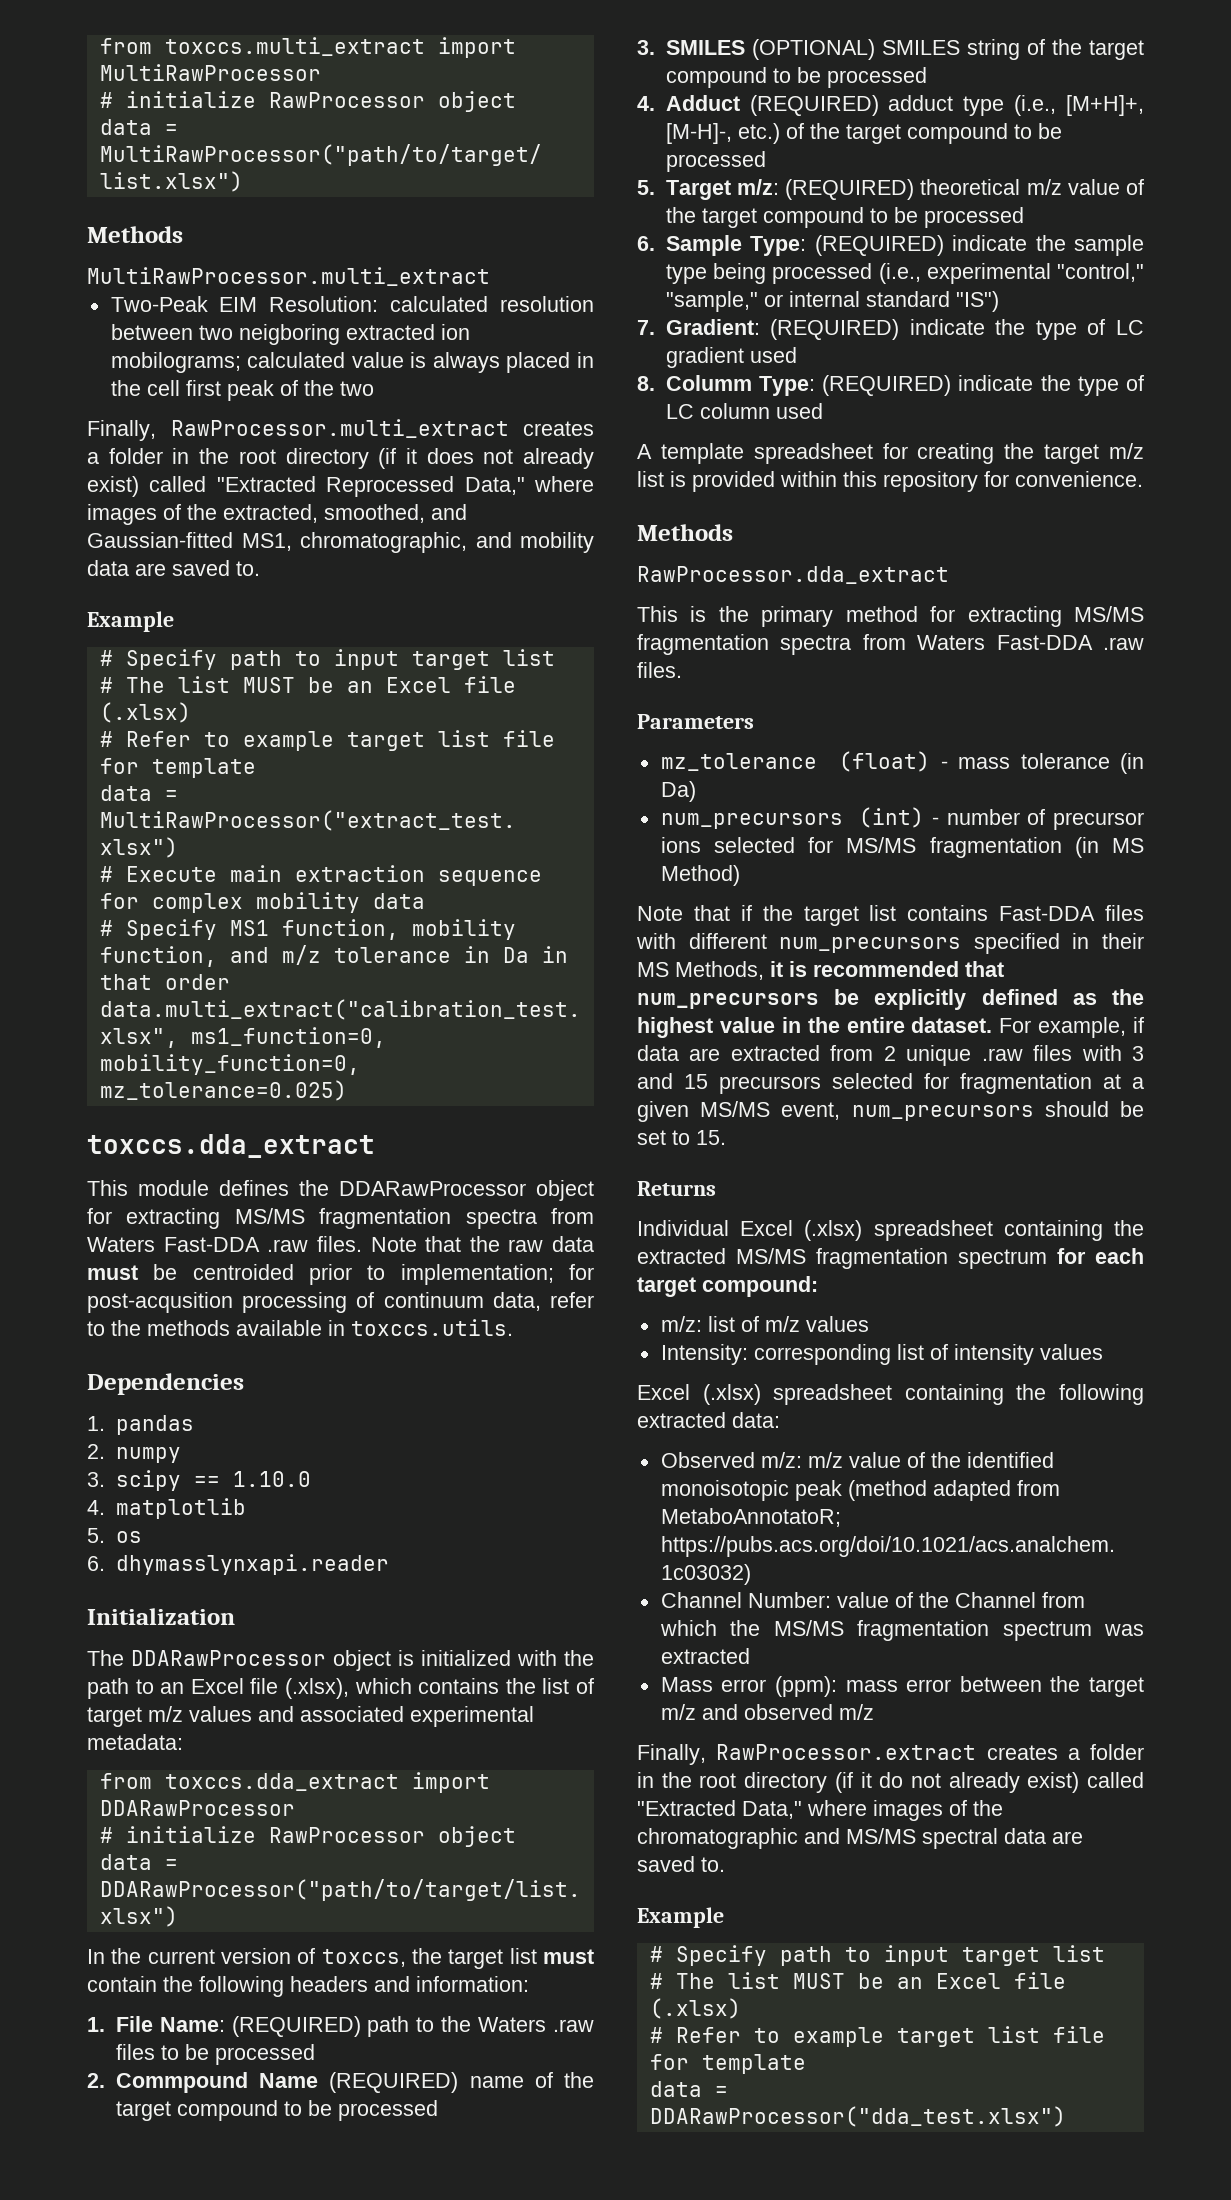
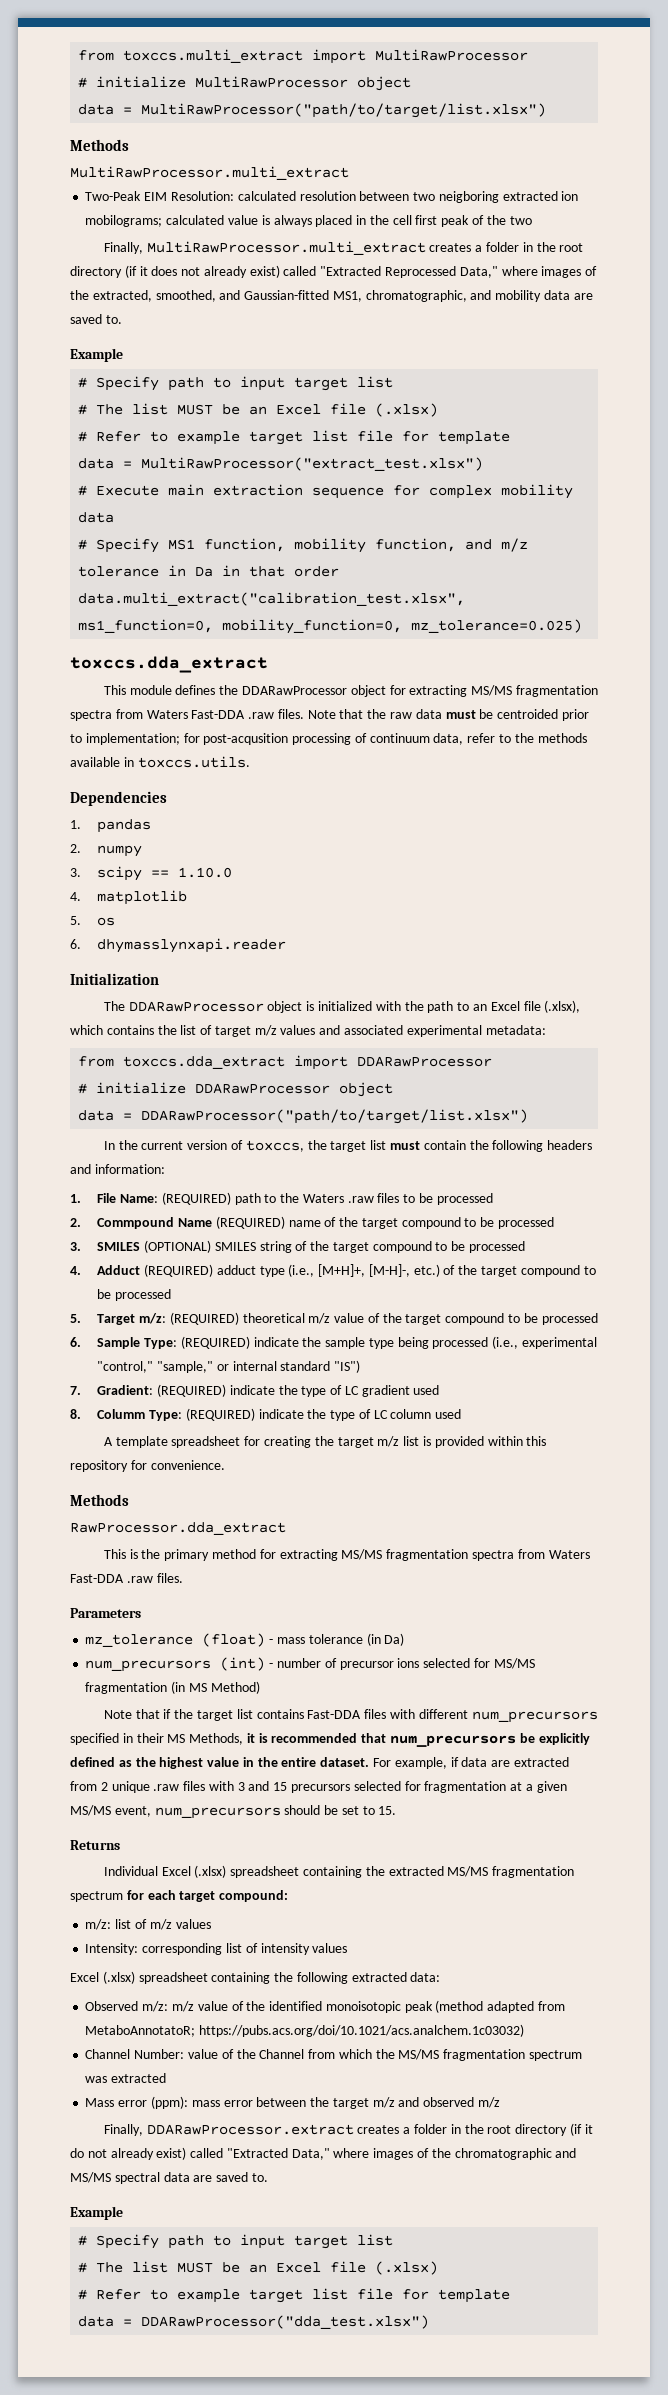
[268,92,425,108] RawProcessor -> [195,76,349,88] MultiRawProcessor
[170,419,509,438] RawProcessor.multi_extract -> [146,241,426,255] MultiRawProcessor.multi_extract
[268,1827,425,1843] RawProcessor -> [195,1083,331,1094] DDARawProcessor
[716,1744,977,1760] RawProcessor.extract -> [146,2124,354,2135] DDARawProcessor.extract

